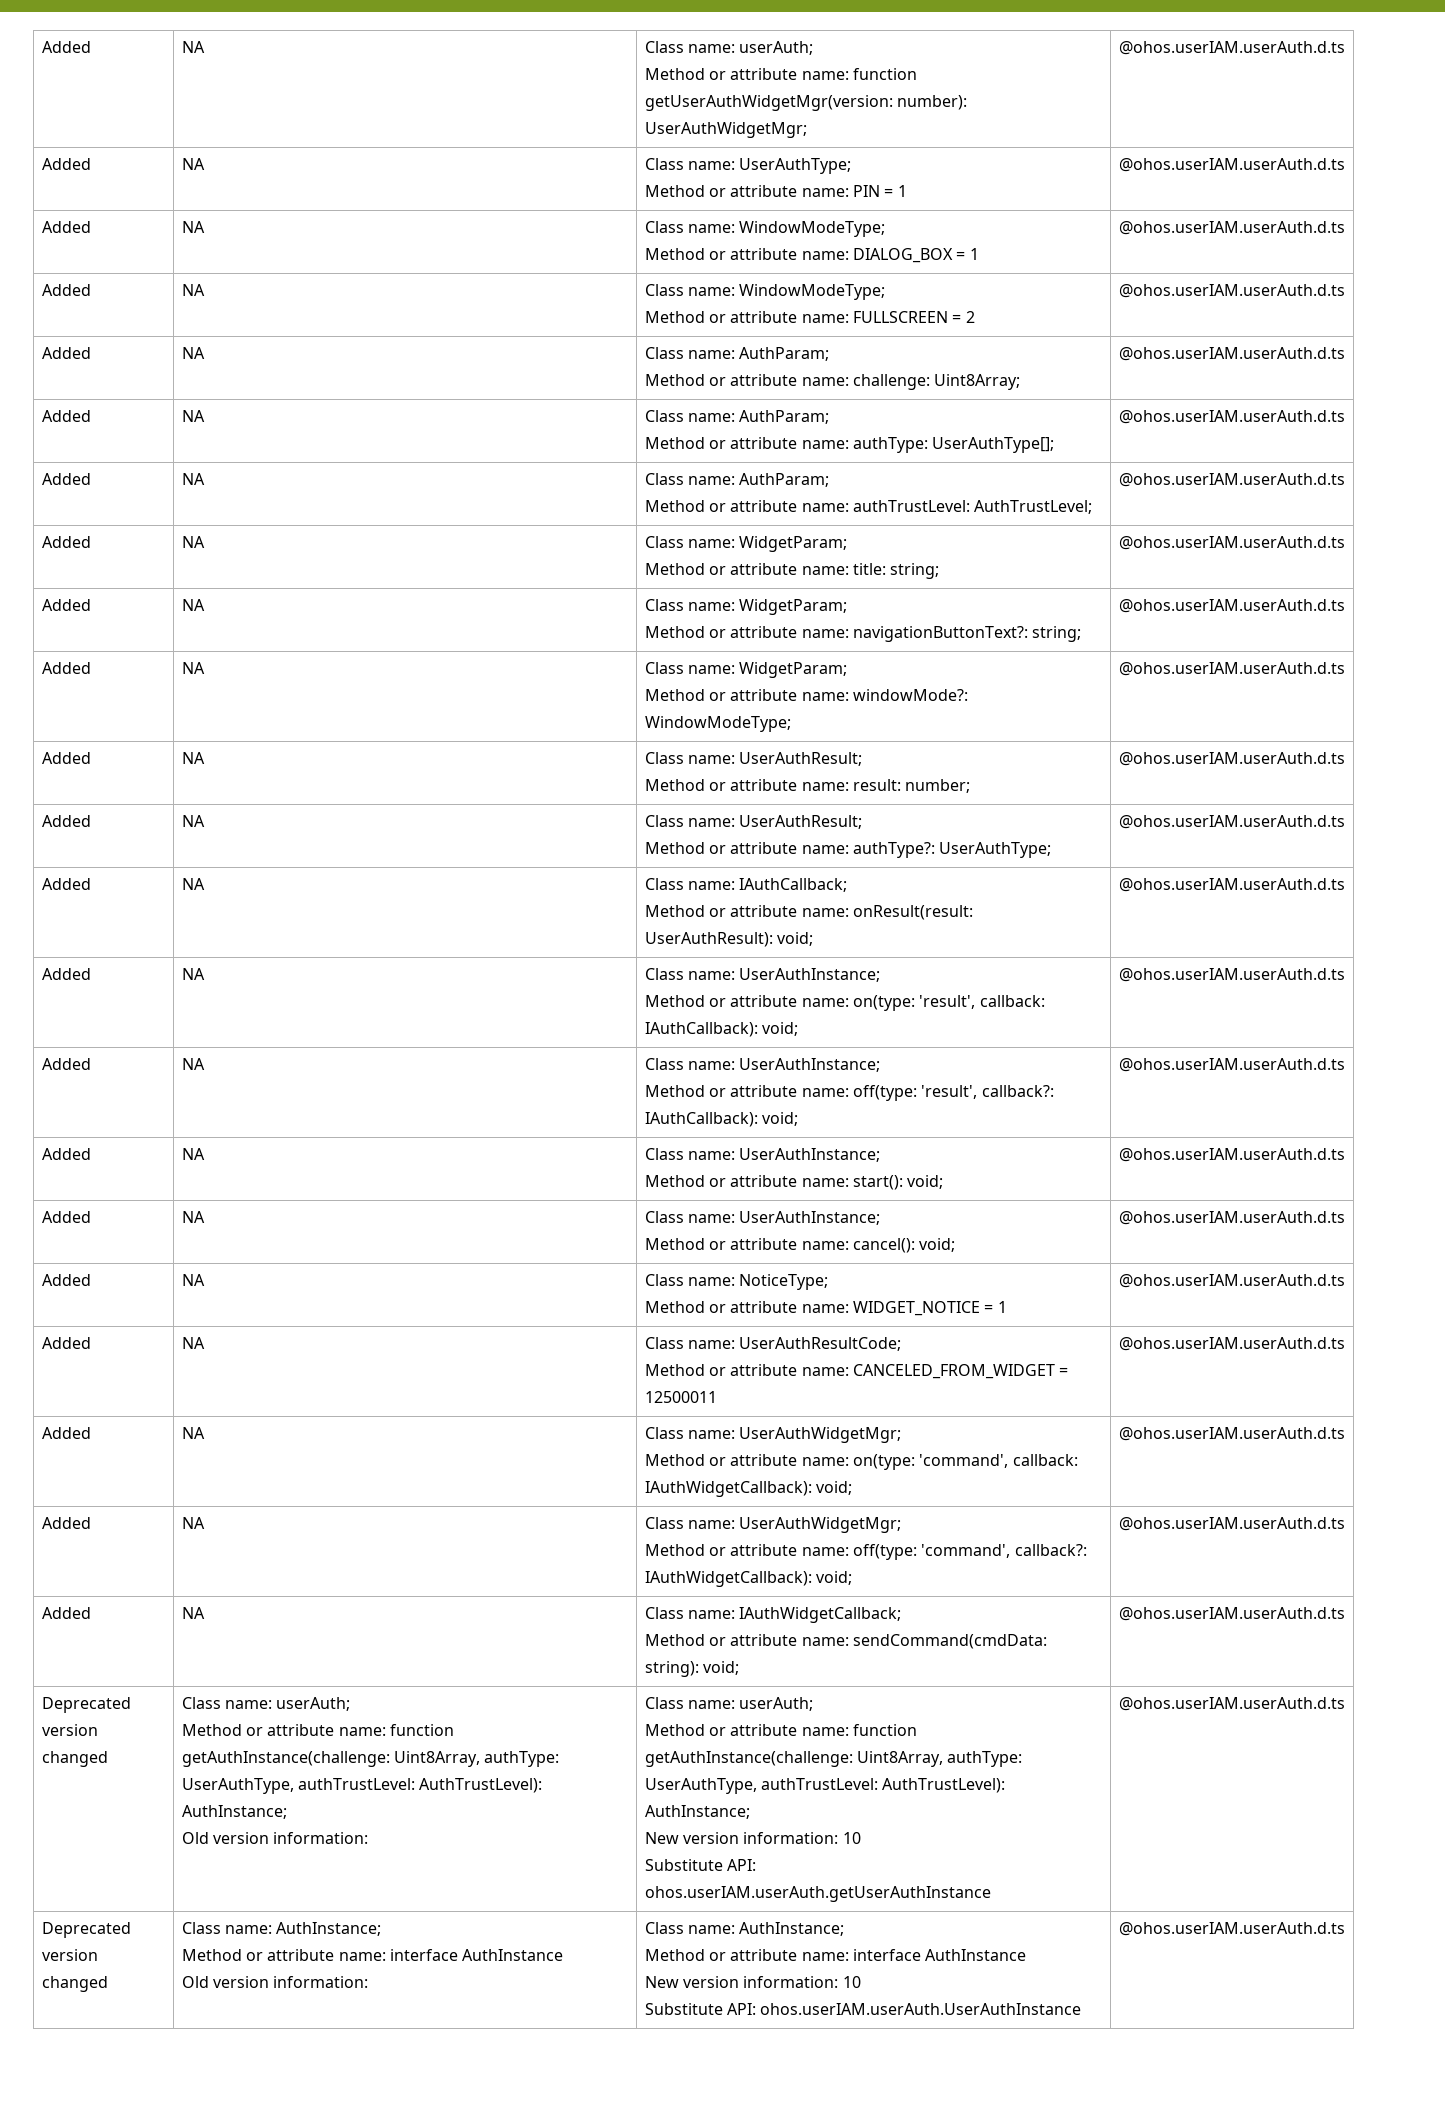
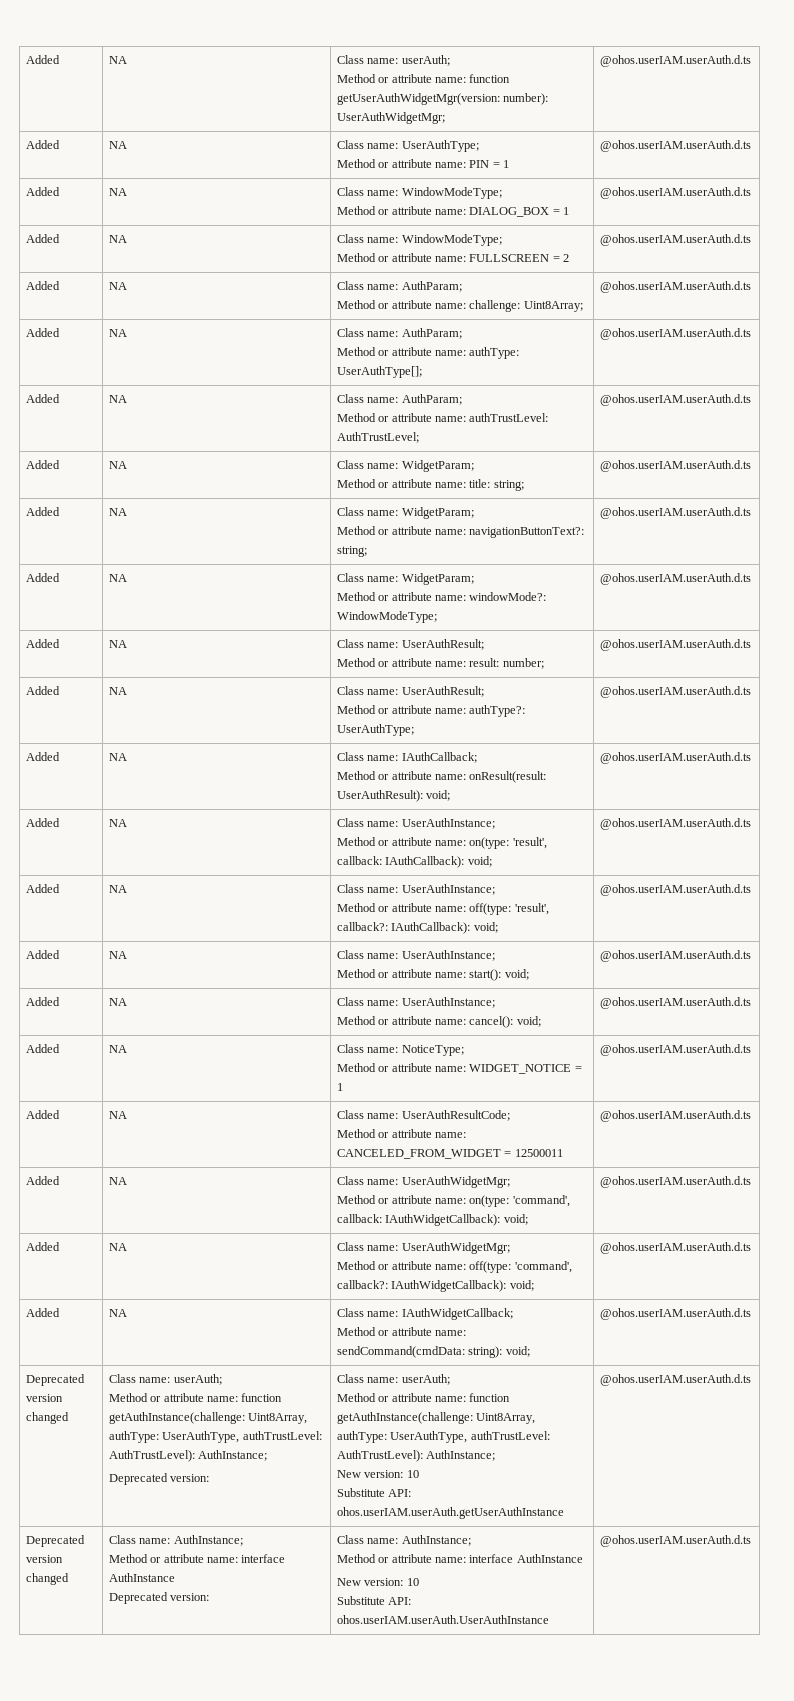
[181,1832,369,1844] Old version information: -> [108,1473,210,1485] Deprecated version:
[682,1832,839,1844] version information: -> [364,1470,404,1478] version:
[181,1976,369,1988] Old version information: -> [108,1592,210,1604] Deprecated version:
[682,1976,839,1988] version information: -> [364,1578,404,1586] version:

